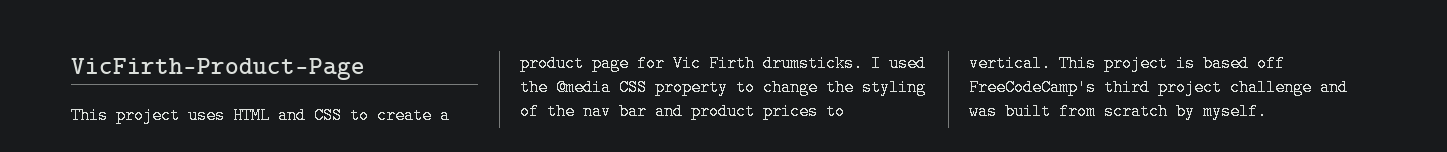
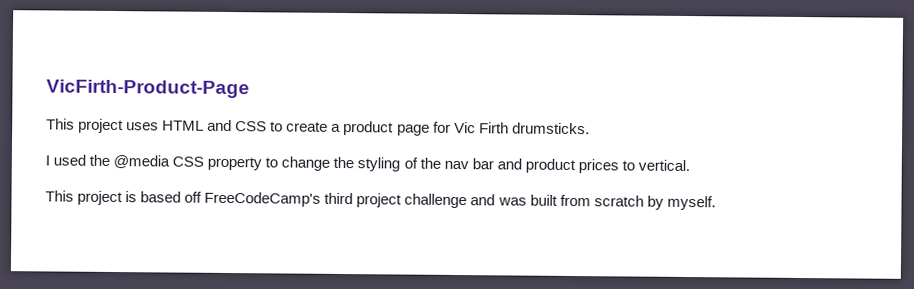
(863, 63) none -> (590, 128) //
(1051, 63) none -> (690, 165) //

